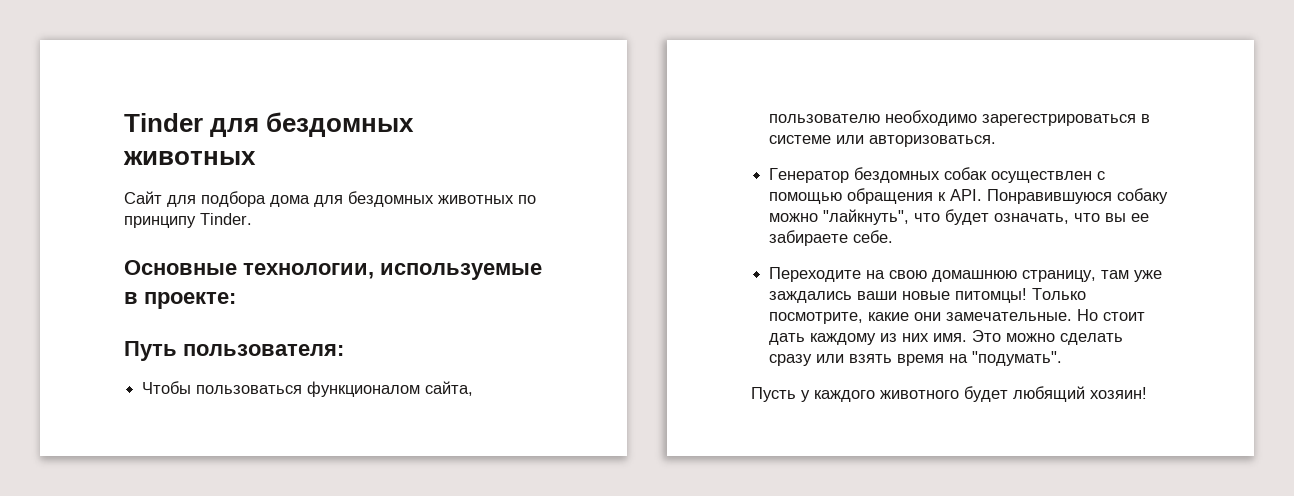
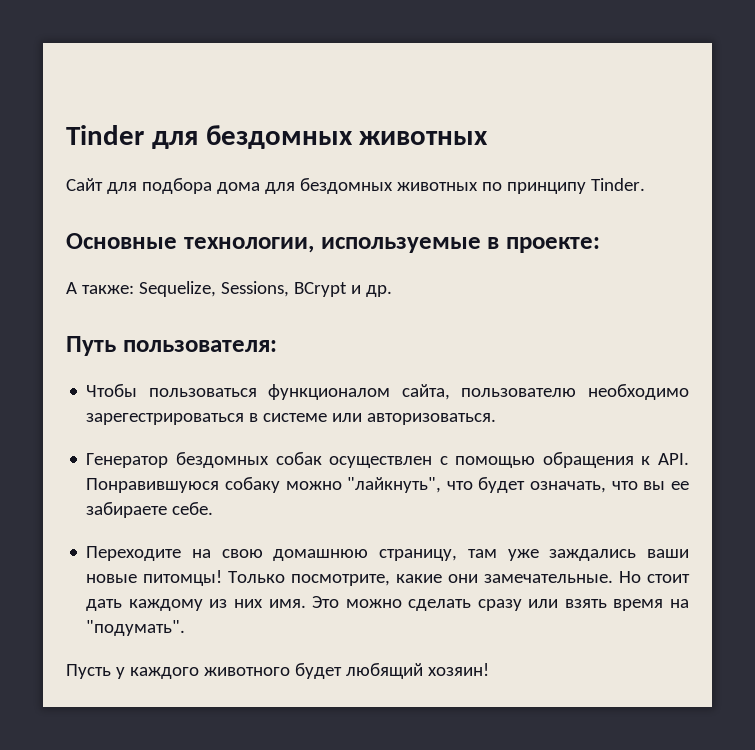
(236, 300) none -> [66,281,392,297] // А также: Sequelize, Sessions, BCrypt и др.

